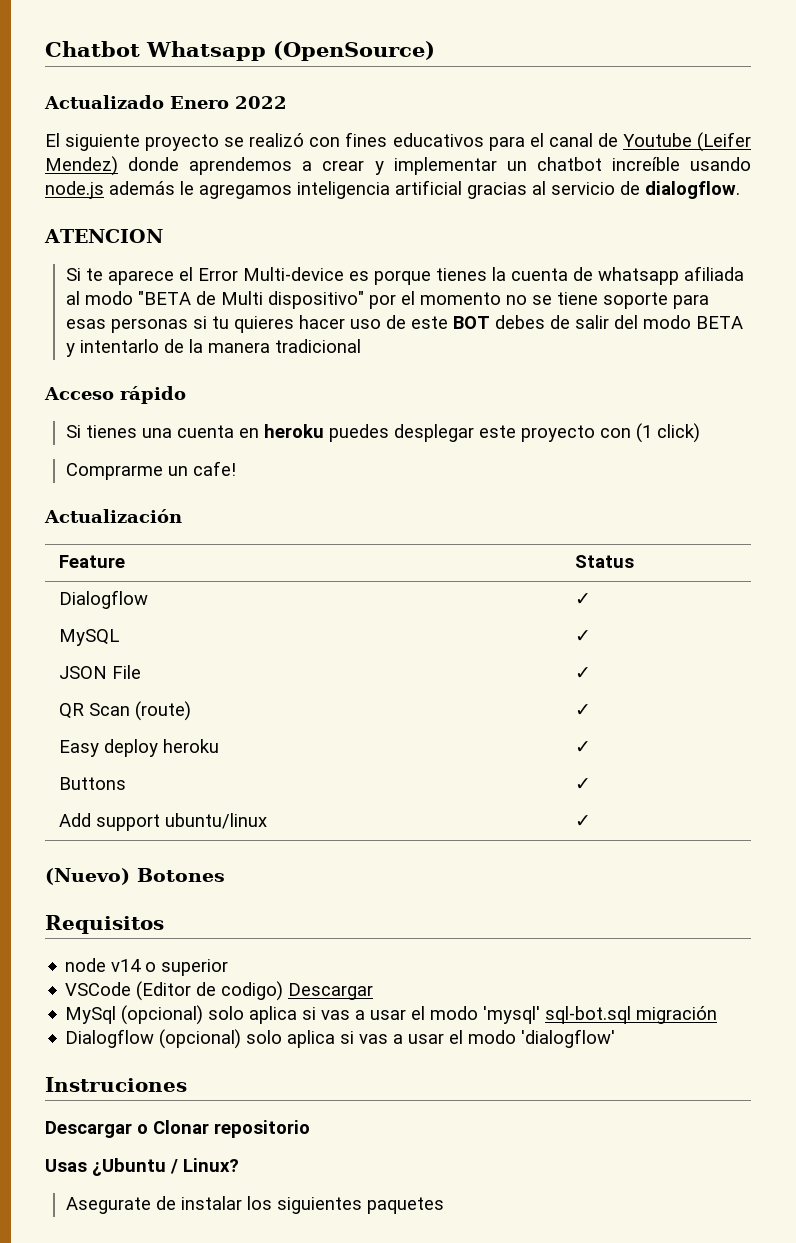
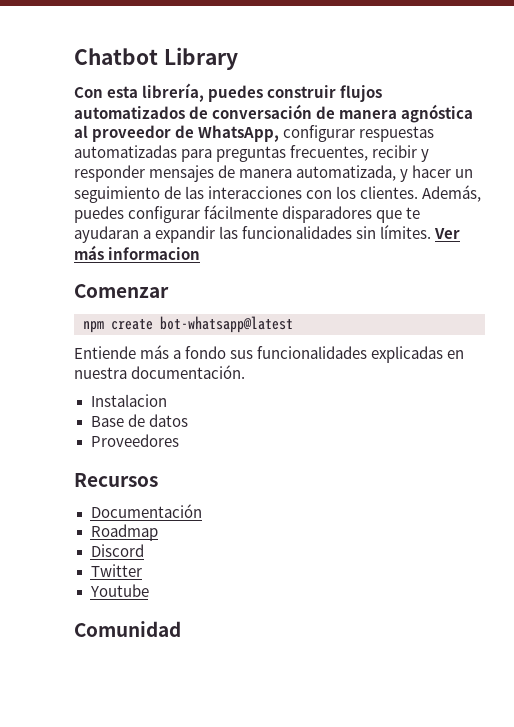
[146,41,435,61] [44,95,287,109] [45,132,752,152] [45,156,752,176] [45,180,740,199] [44,229,163,243] [65,266,744,285] [65,291,709,309] [65,315,743,333] [65,339,361,357] [44,386,186,404] [65,423,700,443] [65,461,236,480] [44,509,182,523] [58,555,125,568] [574,555,634,568] [58,590,148,609] [574,593,591,605] [58,629,119,646] [574,630,591,642] [58,665,141,679] [574,667,591,679] [58,701,191,721] [574,704,591,716] [58,739,219,757] [574,741,591,753] [58,777,126,790] [574,778,591,790] [58,813,267,831] [574,815,591,827] [45,868,225,885] [45,915,164,934] [65,958,229,976] [65,981,374,1001] [65,1005,718,1025] [65,1029,616,1049] [45,1077,187,1092] [45,1120,310,1138] [45,1158,239,1176] [65,1196,444,1214] Whatsapp (OpenSource) // Actualizado Enero 2022 // El siguiente proyecto se realizó con fines educativos para el canal de Youtube (Leifer Mendez) donde aprendemos a crear y implementar un chatbot increíble usando node.js además le agregamos inteligencia artificial gracias al servicio de dialogflow. // ATENCION // Si te aparece el Error Multi-device es porque tienes la cuenta de whatsapp afiliada al modo "BETA de Multi dispositivo" por el momento no se tiene soporte para esas personas si tu quieres hacer uso de este BOT debes de salir del modo BETA y intentarlo de la manera tradicional // Acceso rápido // Si tienes una cuenta en heroku puedes desplegar este proyecto con (1 click) // Comprarme un cafe! // Actualización // Feature | Status // Dialogflow | ✓ // MySQL | ✓ // JSON File | ✓ // QR Scan (route) | ✓ // Easy deploy heroku | ✓ // Buttons | ✓ // Add support ubuntu/linux | ✓ // (Nuevo) Botones // Requisitos // node v14 o superior // VSCode (Editor de codigo) Descargar // MySql (opcional) solo aplica si vas a usar el modo 'mysql' sql-bot.sql migración // Dialogflow (opcional) solo aplica si vas a usar el modo 'dialogflow' // Instruciones // Descargar o Clonar repositorio // Usas ¿Ubuntu / Linux? // Asegurate de instalar los siguientes paquetes -> [163,47,238,70] [74,83,383,102] [74,104,474,123] [74,125,435,142] [74,145,430,162] [74,165,474,182] [74,185,482,203] [74,205,421,223] [74,225,461,243] [74,245,201,260] [74,284,169,298] [83,316,293,333] [74,345,465,363] [74,365,246,379] [90,394,167,407] [90,414,188,427] [90,434,179,447] [74,473,158,487] [90,504,202,518] [90,524,158,541] [90,544,144,557] [90,564,142,577] [89,584,149,597] [74,621,181,637] Library // Con esta librería, puedes construir flujos automatizados de conversación de manera agnóstica al proveedor de WhatsApp, configurar respuestas automatizadas para preguntas frecuentes, recibir y responder mensajes de manera automatizada, y hacer un seguimiento de las interacciones con los clientes. Además, puedes configurar fácilmente disparadores que te ayudaran a expandir las funcionalidades sin límites. Ver más informacion // Comenzar // npm create bot-whatsapp@latest // Entiende más a fondo sus funcionalidades explicadas en nuestra documentación. // Instalacion // Base de datos // Proveedores // Recursos // Documentación // Roadmap // Discord // Twitter // Youtube // Comunidad

